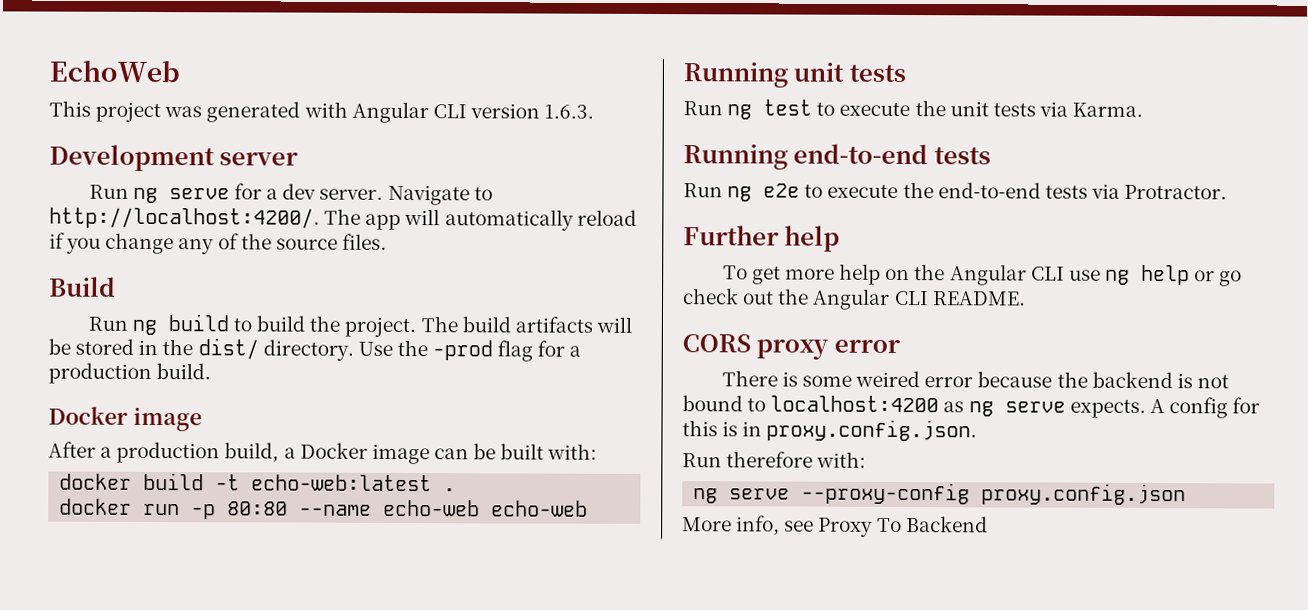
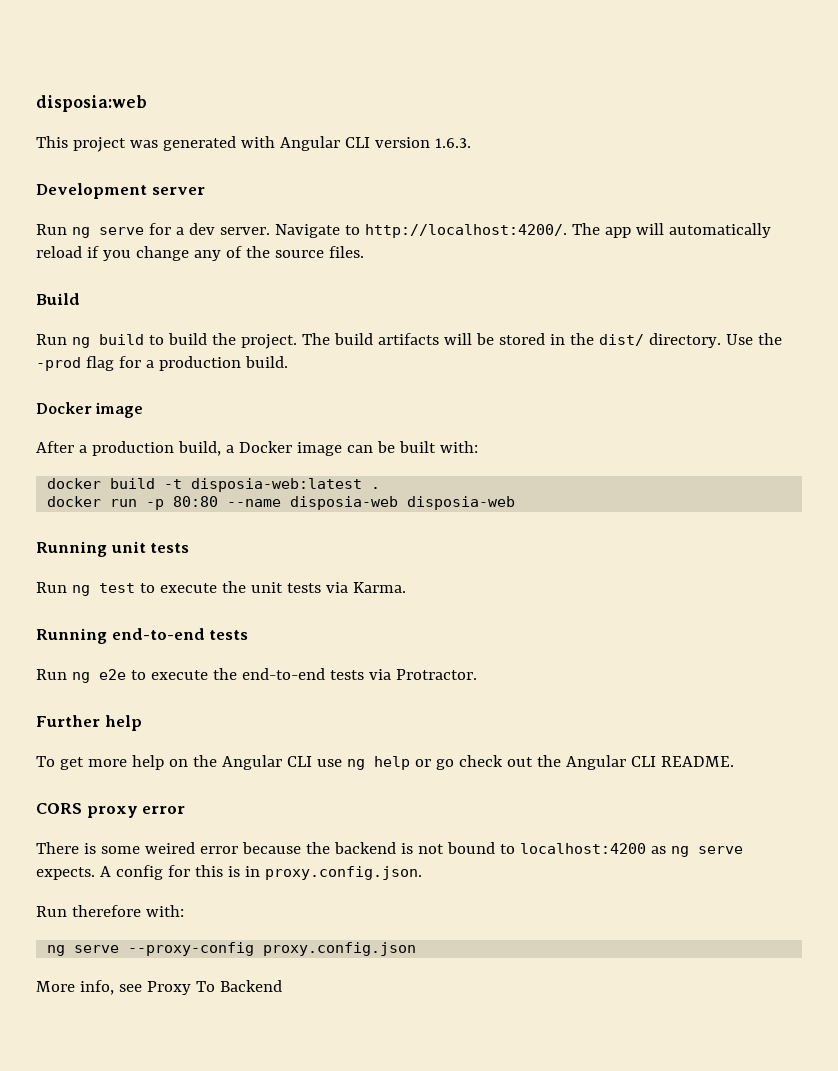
[49,59,180,83] EchoWeb -> [36,95,147,112] disposia:web
[251,474,433,492] echo-web:latest -> [191,478,363,492] disposia-web:latest
[383,499,589,517] echo-web echo-web -> [290,496,516,510] disposia-web disposia-web

